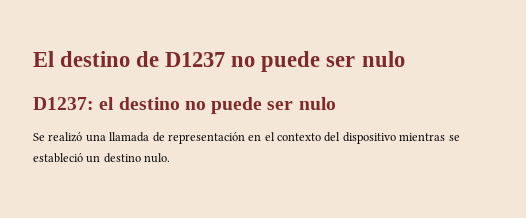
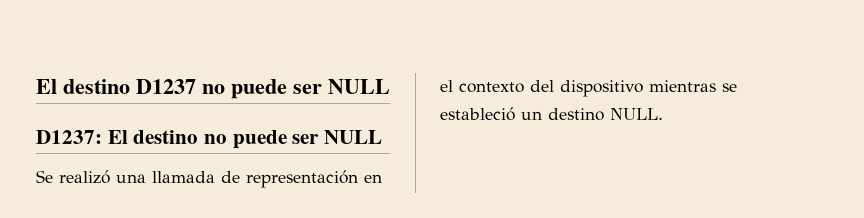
[33,51,160,67] El destino de -> [36,79,130,94] El destino
[361,51,405,67] nulo -> [328,79,390,94] NULL
[99,97,115,110] el -> [107,130,128,144] El
[298,97,336,110] nulo -> [324,130,383,144] NULL
[144,153,171,163] nulo. -> [610,108,663,120] NULL.

